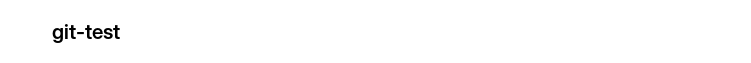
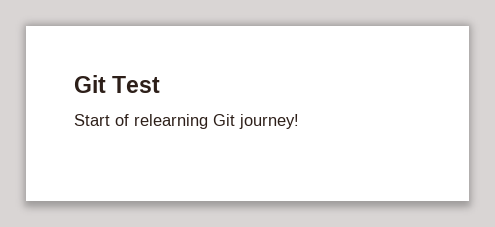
[52,24,120,43] git-test -> [74,75,161,93] [74,114,299,129] Git Test // Start of relearning Git journey!

